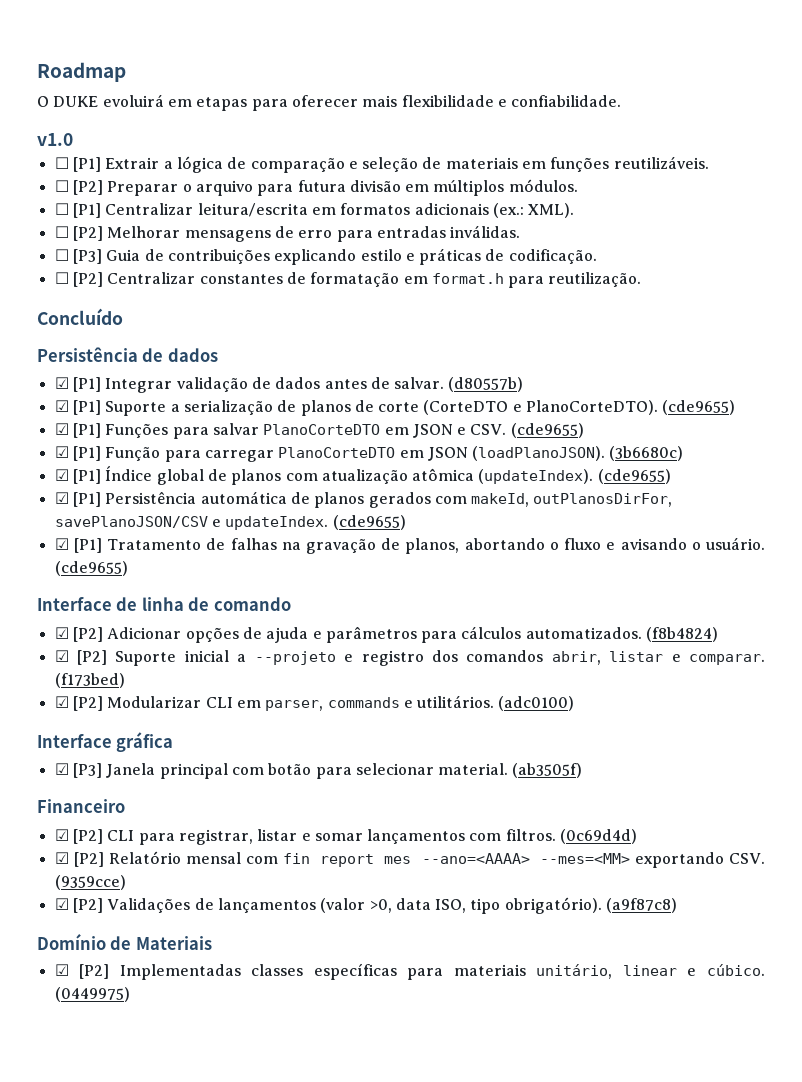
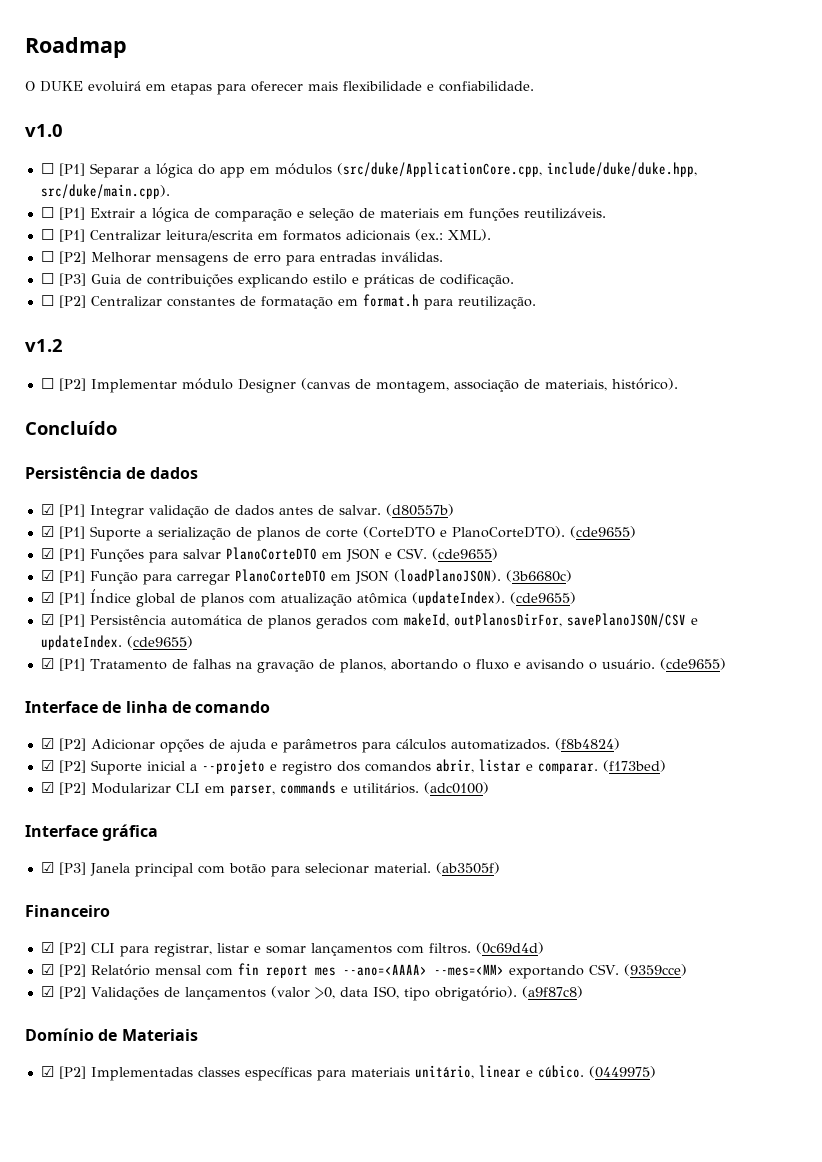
(73, 139) none -> [40,162,697,178] [40,184,170,199] // ☐ [P1] Separar a lógica do app em módulos (src/duke/ApplicationCore.cpp, include/duke/duke.hpp, src/duke/main.cpp).
[54,179,578,196] // ☐ [P2] Preparar o arquivo para futura divisão em múltiplos módulos. -> (606, 213) none
(642, 279) none -> [25,339,63,352] [40,378,678,393] // v1.2 // ☐ [P2] Implementar módulo Designer (canvas de montagem, associação de materiais, histórico).

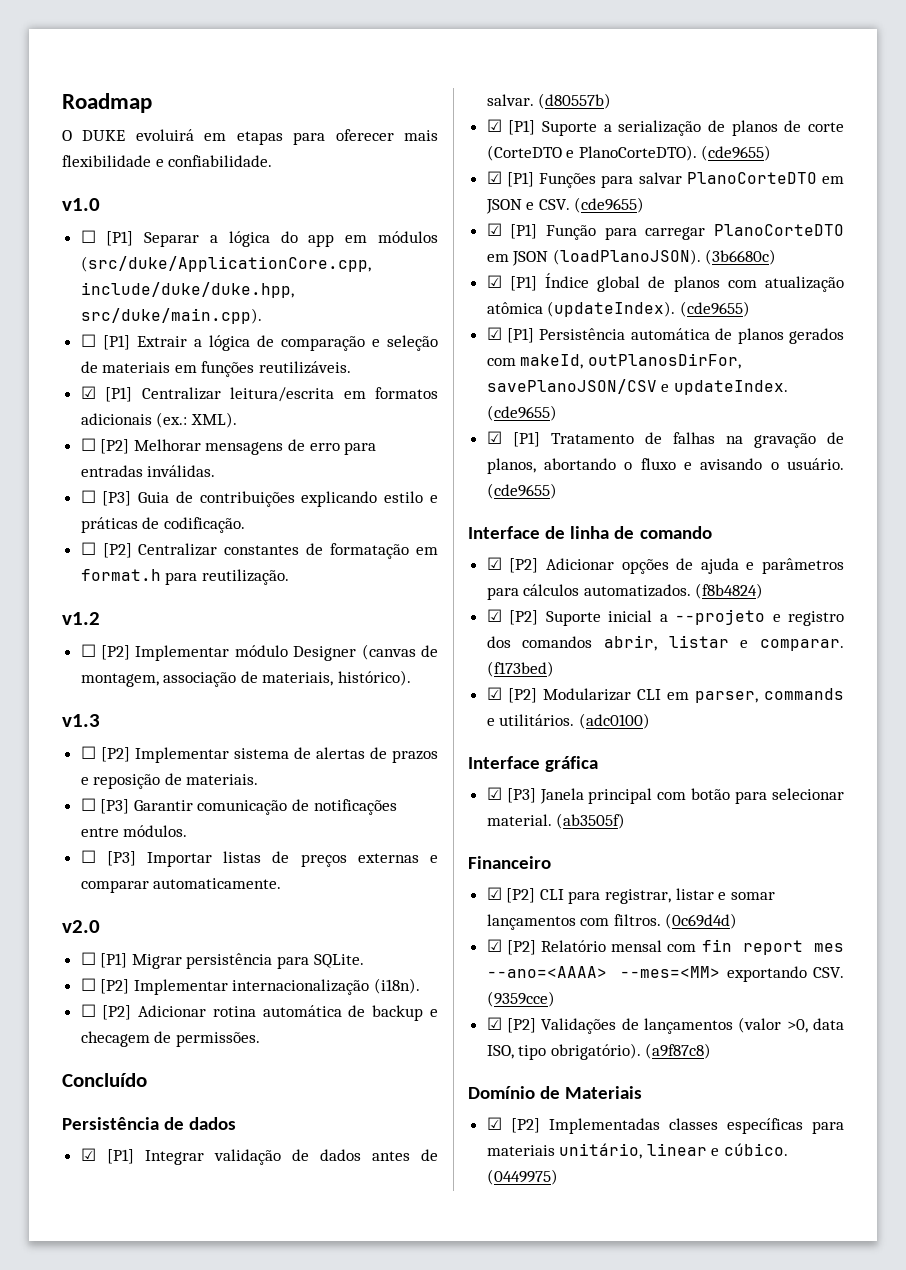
[40,229,54,240] ☐ -> [80,386,96,399] ☑
(678, 384) none -> [62,714,100,727] [80,746,438,763] [80,773,259,789] [80,798,397,815] [80,825,188,837] [80,850,438,867] [80,878,282,893] [62,920,100,933] [80,952,364,969] [80,978,421,995] [80,1004,439,1021] [80,1031,260,1047] // v1.3 // ☐ [P2] Implementar sistema de alertas de prazos e reposição de materiais. // ☐ [P3] Garantir comunicação de notificações entre módulos. // ☐ [P3] Importar listas de preços externas e comparar automaticamente. // v2.0 // ☐ [P1] Migrar persistência para SQLite. // ☐ [P2] Implementar internacionalização (i18n). // ☐ [P2] Adicionar rotina automática de backup e checagem de permissões.

